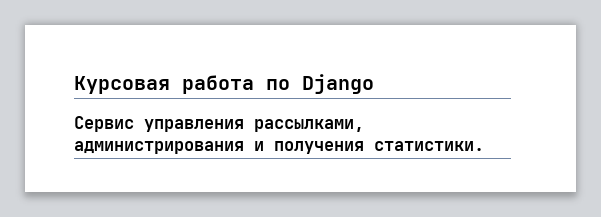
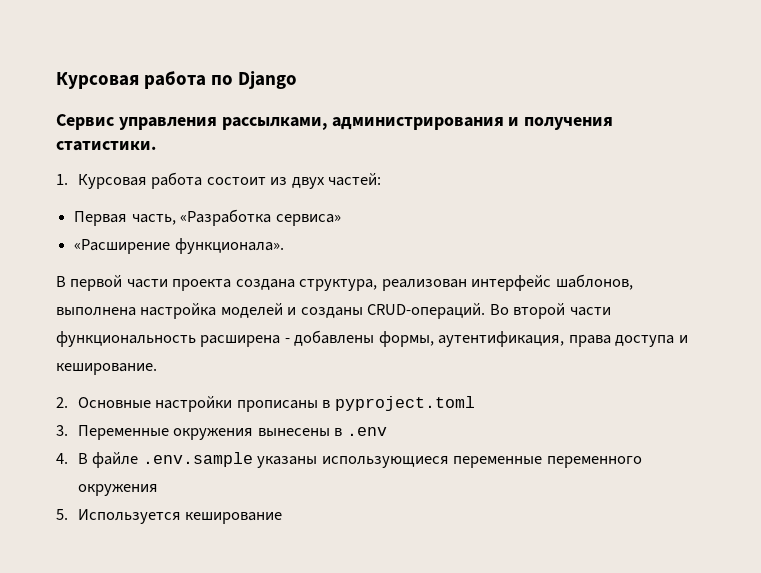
(484, 146) none -> [56,172,382,189] [74,209,341,226] [74,238,284,254] [56,274,633,291] [56,303,611,319] [56,330,688,347] [56,363,157,375] [56,396,475,412] [56,425,387,440] [56,452,642,468] [77,484,158,496] [56,509,283,524] // 1. Курсовая работа состоит из двух частей: // Первая часть, «Разработка сервиса» // «Расширение функционала». // В первой части проекта создана структура, реализован интерфейс шаблонов, выполнена настройка моделей и созданы CRUD-операций. Во второй части функциональность расширена - добавлены формы, аутентификация, права доступа и кеширование. // 2. Основные настройки прописаны в pyproject.toml // 3. Переменные окружения вынесены в .env // 4. В файле .env.sample указаны использующиеся переменные переменного окружения // 5. Используется кеширование

